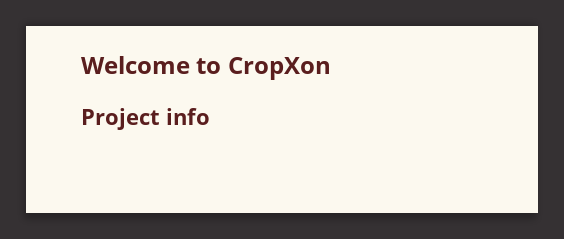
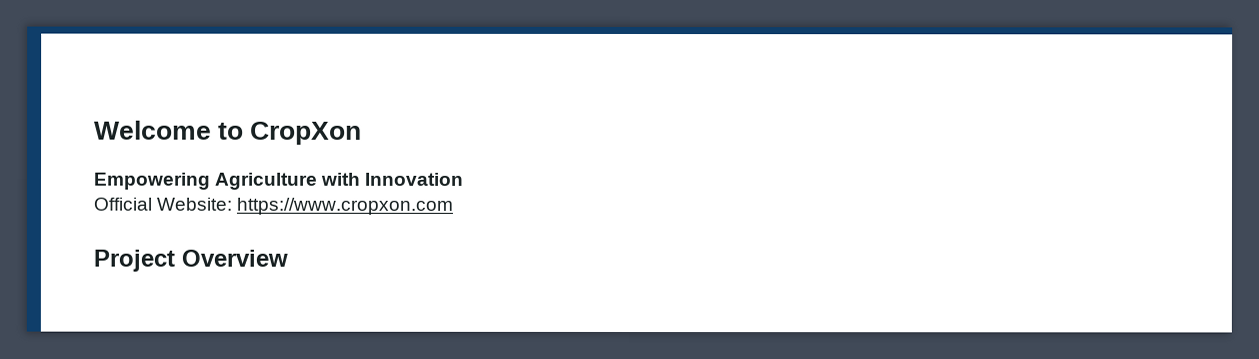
(331, 68) none -> [93,172,465,190] [93,197,454,215] // Empowering Agriculture with Innovation // Official Website: https://www.cropxon.com
[166,108,210,125] info -> [181,249,288,267] Overview

